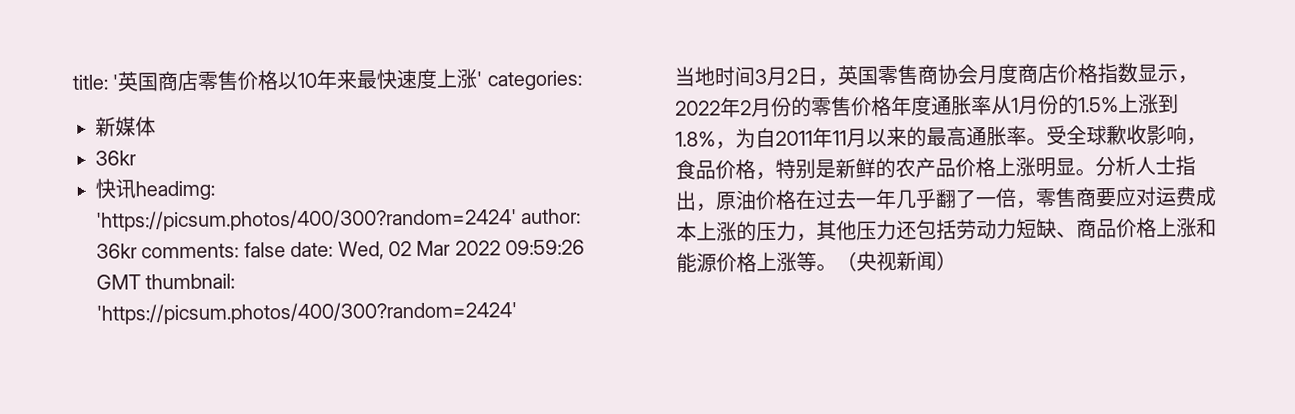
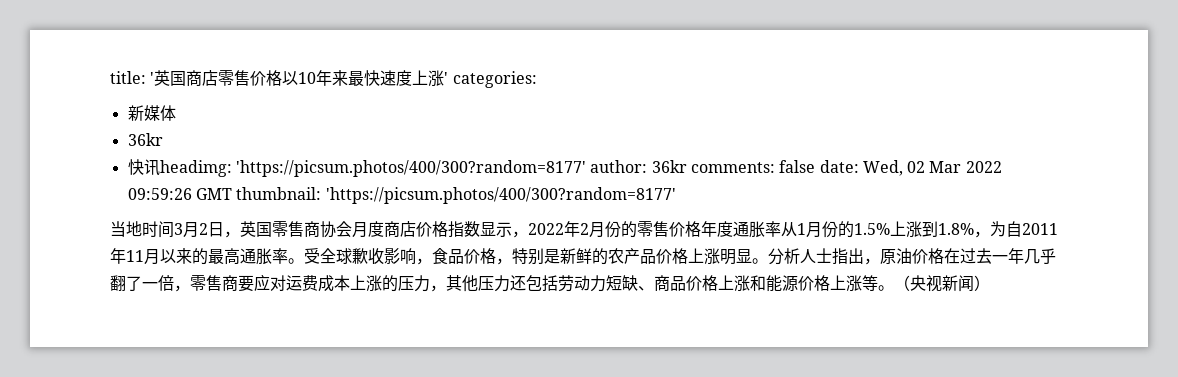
[96,208,517,232] 'https://picsum.photos/400/300?random=2424' -> [235,160,586,177] 'https://picsum.photos/400/300?random=8177'
[96,301,517,325] 'https://picsum.photos/400/300?random=2424' -> [325,187,676,204] 'https://picsum.photos/400/300?random=8177'

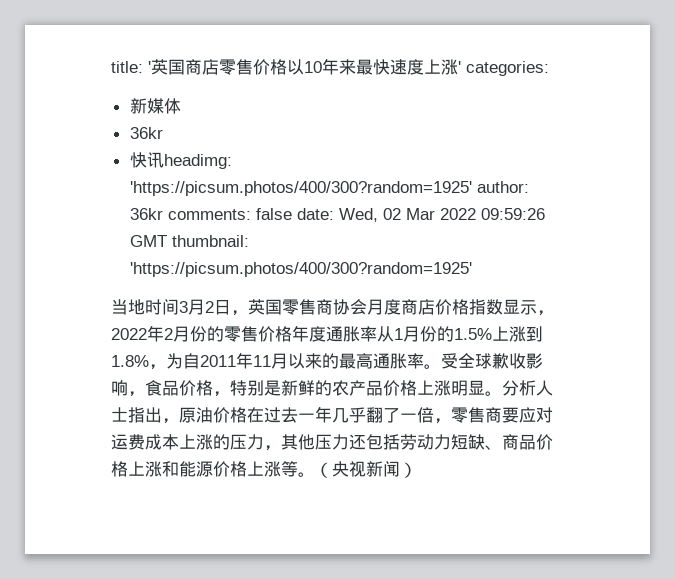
[235,160,586,177] 'https://picsum.photos/400/300?random=8177' -> [129,181,472,196] 'https://picsum.photos/400/300?random=1925'
[325,187,676,204] 'https://picsum.photos/400/300?random=8177' -> [129,262,472,277] 'https://picsum.photos/400/300?random=1925'

